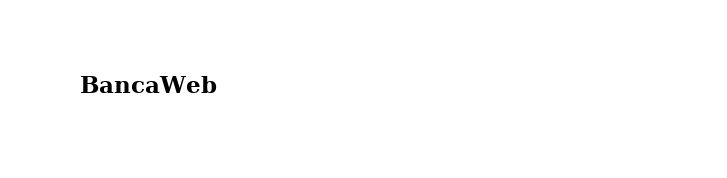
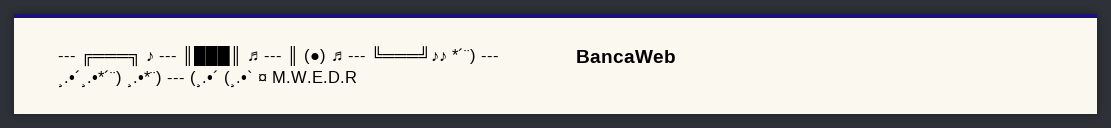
(80, 84) none -> [58,46,499,67] [58,70,357,88] --- ╔═══╗ ♪ --- ║███║ ♫ --- ║ (●) ♫ --- ╚═══╝♪♪ *´¨) --- ¸.•´¸.•*´¨) ¸.•*¨) --- (¸.•´ (¸.•` ¤ M.W.E.D.R //

